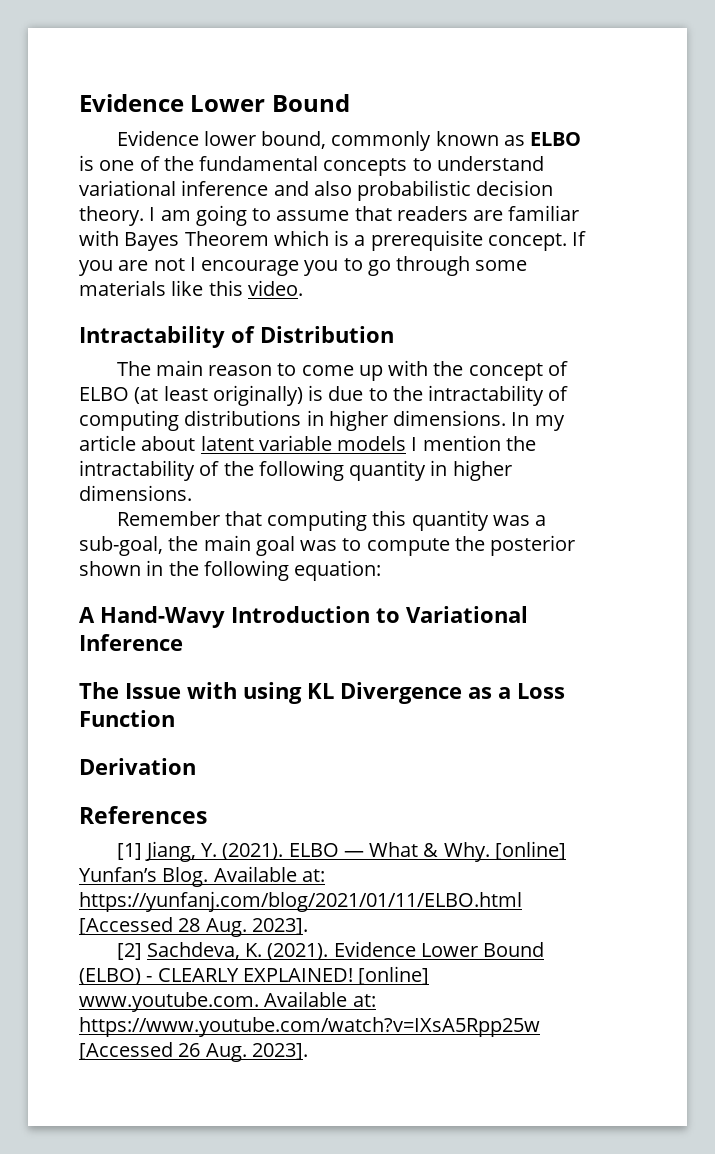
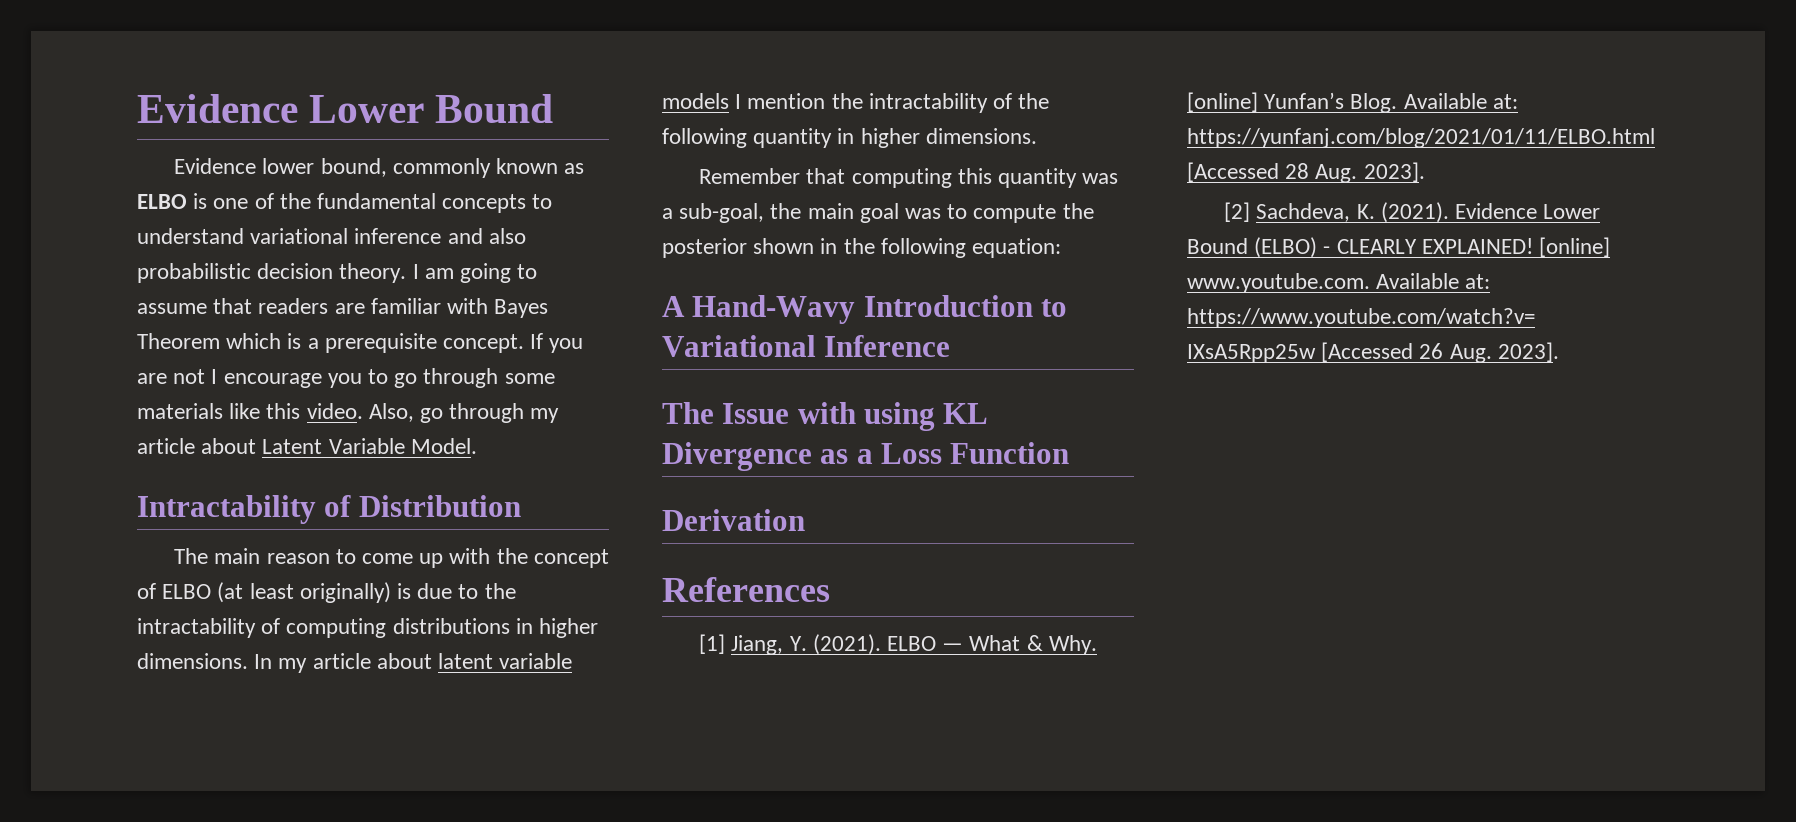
(303, 288) none -> [368,403,560,423] [137,438,477,454] Also, go through my article about Latent Variable Model.

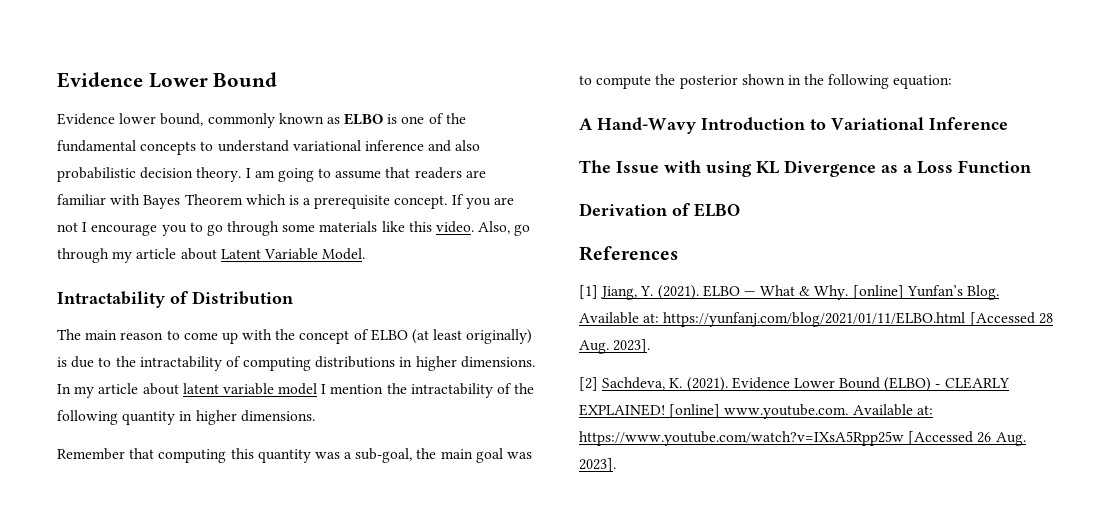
[662,93,729,109] models -> [278,383,318,395] model
(805, 520) none -> [672,203,740,217] of ELBO

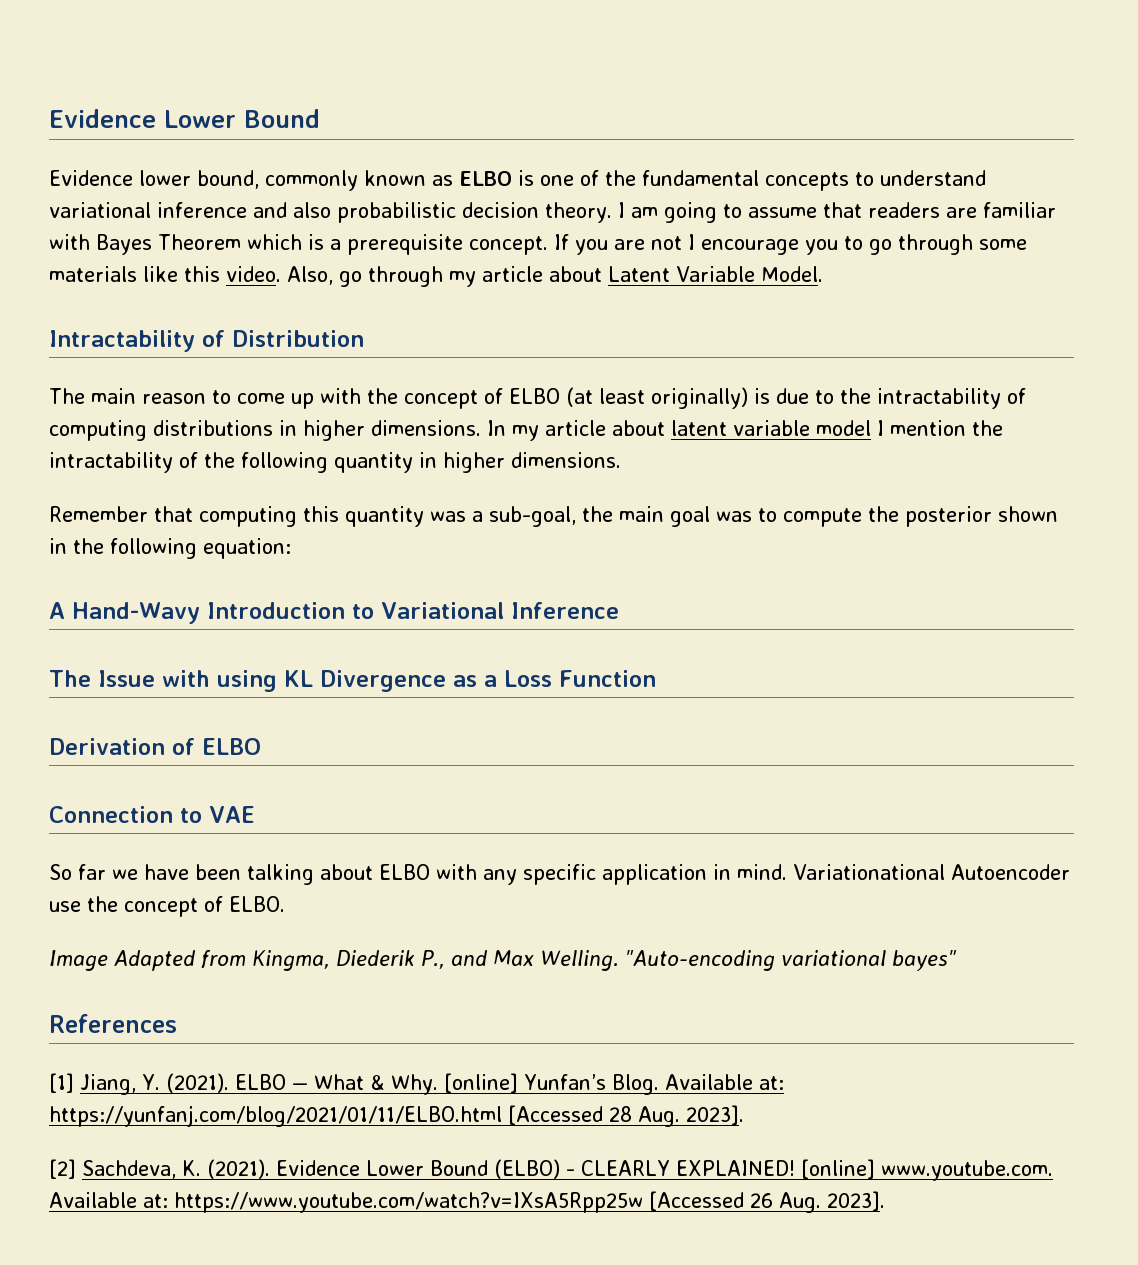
(740, 210) none -> [49,806,255,823] [49,864,1070,885] [49,896,285,917] [49,950,957,971] // Connection to VAE // So far we have been talking about ELBO with any specific application in mind. Variationational Autoencoder use the concept of ELBO. // Image Adapted from Kingma, Diederik P., and Max Welling. "Auto-encoding variational bayes"

